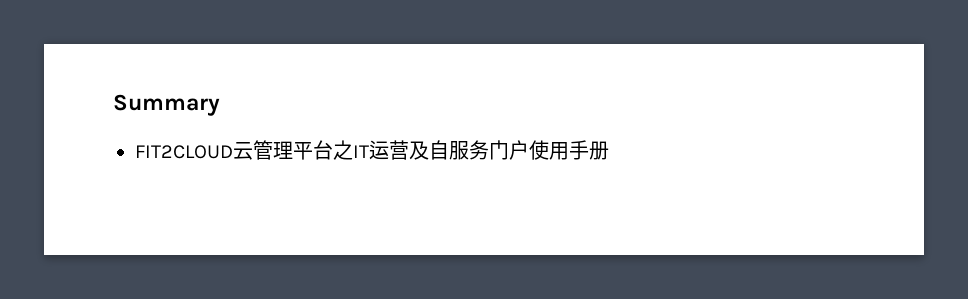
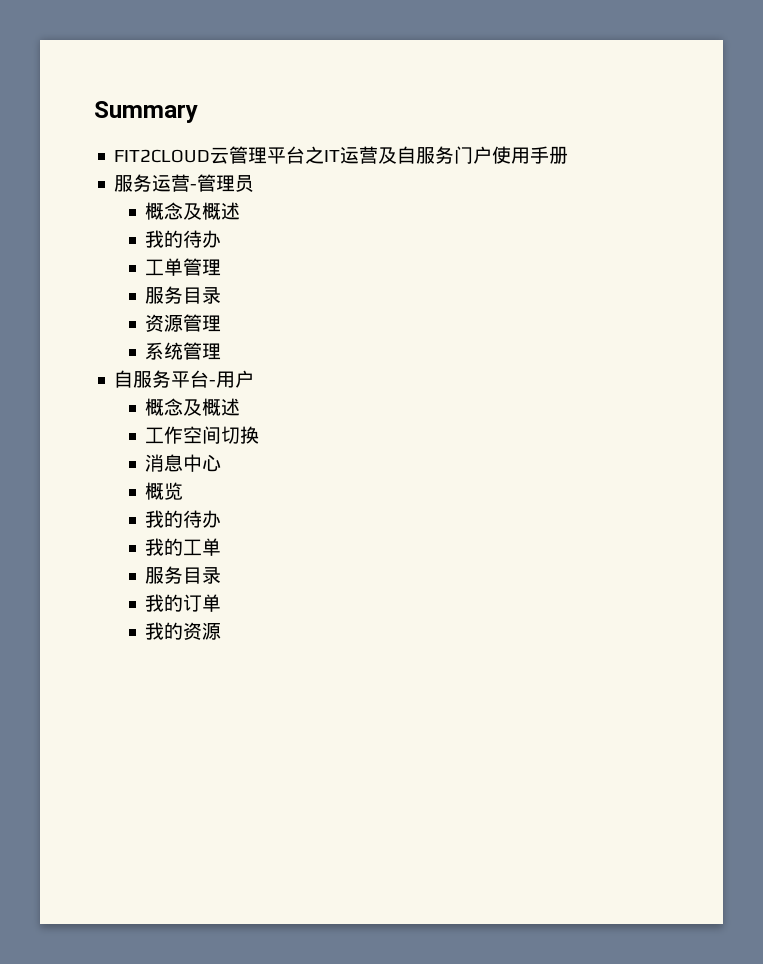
(609, 150) none -> [114,174,255,192] [145,202,241,220] [145,230,222,248] [145,258,222,276] [145,286,222,304] [145,314,222,332] [145,342,222,360] [114,370,255,388] [145,398,241,416] [145,426,260,444] [145,454,222,472] [145,482,184,500] [145,510,222,528] [145,538,222,556] [145,566,222,584] [145,594,222,612] [145,622,222,640] // 服务运营-管理员 // 概念及概述 // 我的待办 // 工单管理 // 服务目录 // 资源管理 // 系统管理 // 自服务平台-用户 // 概念及概述 // 工作空间切换 // 消息中心 // 概览 // 我的待办 // 我的工单 // 服务目录 // 我的订单 // 我的资源

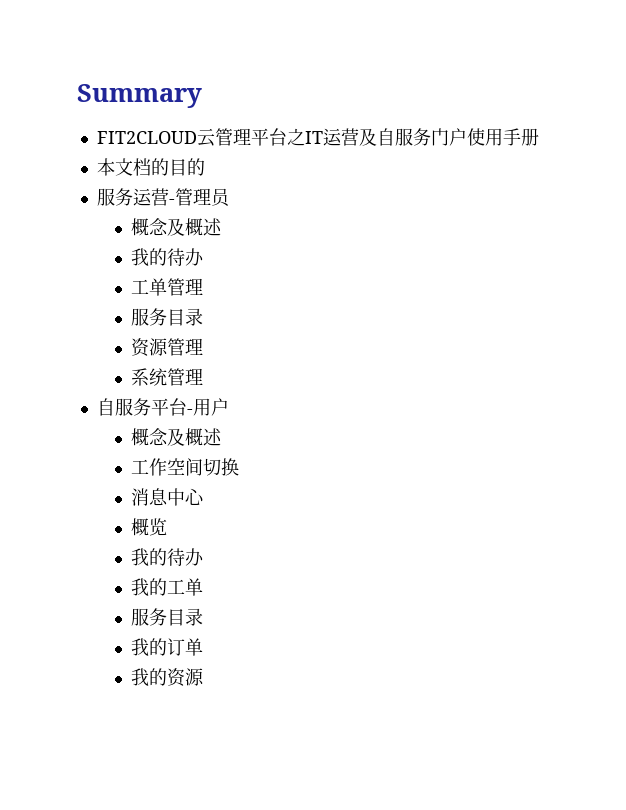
(569, 155) none -> [96,158,205,176] // 本文档的目的

